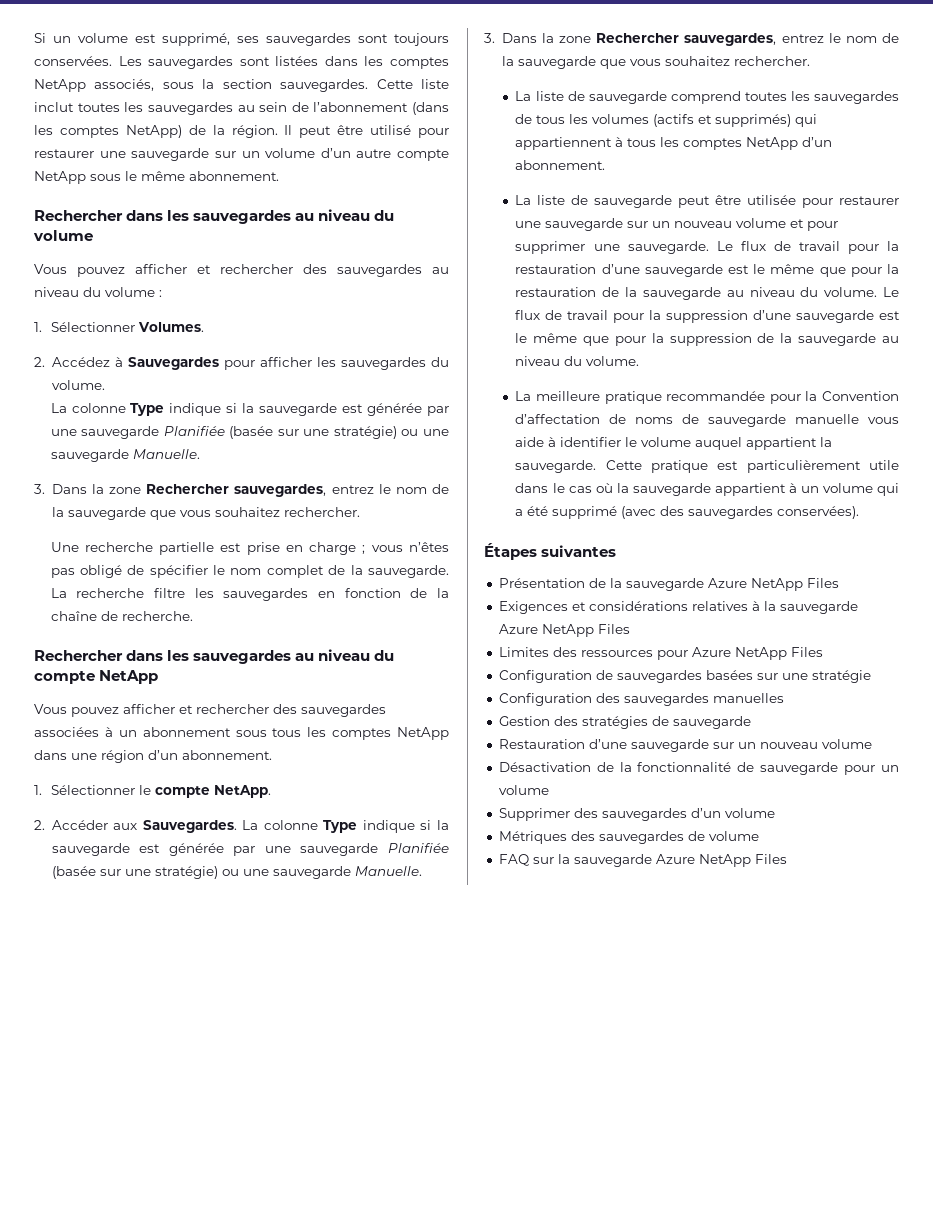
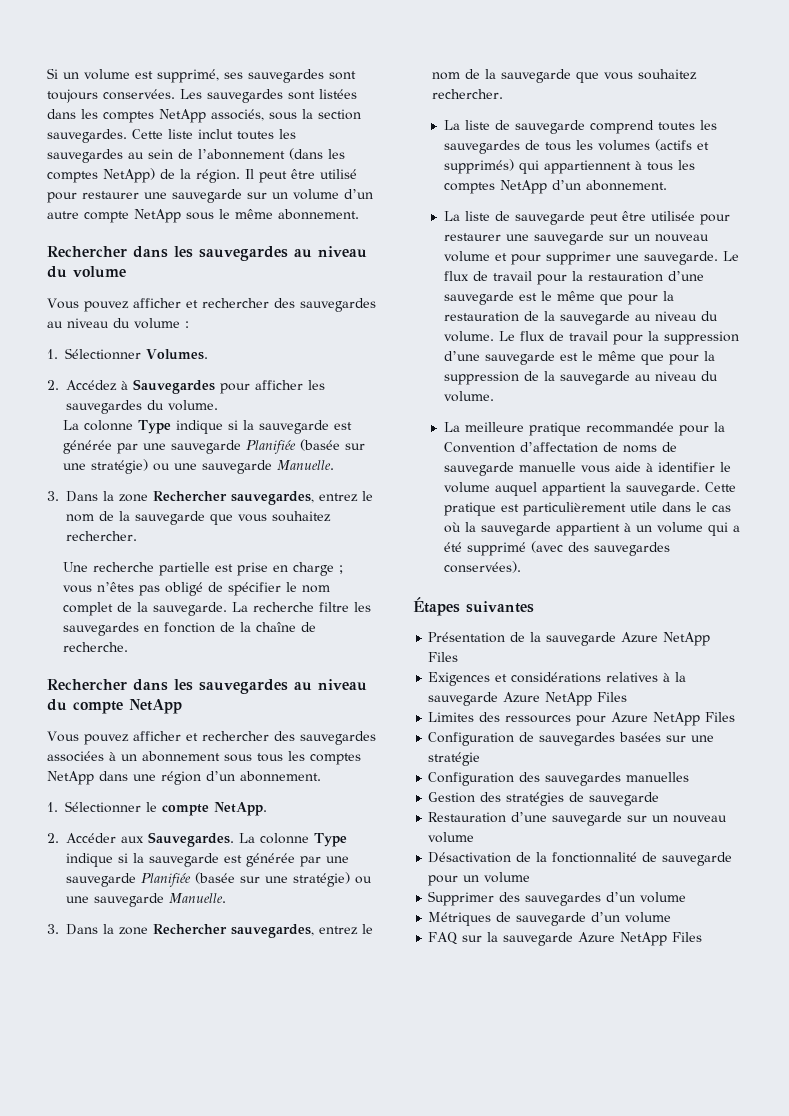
[570,831,705,844] des sauvegardes de -> [496,912,621,926] de sauvegarde d’un

